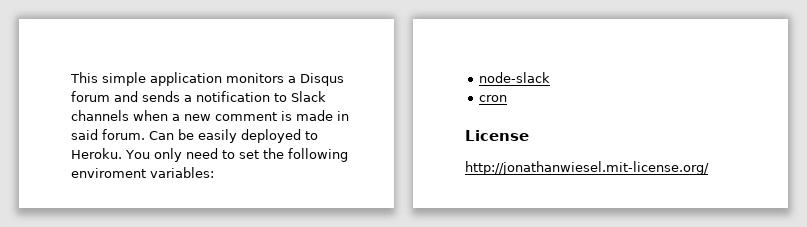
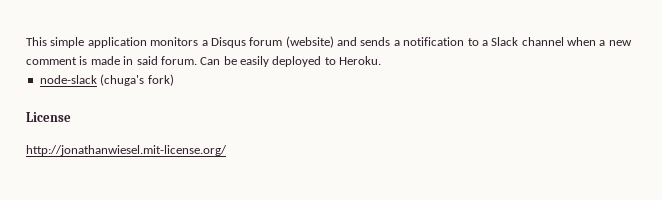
(110, 96) none -> [285,36,334,48] (website)
[291,91,326,102] [71,110,129,121] Slack channels -> [481,37,564,46] a Slack channel
[125,148,348,162] [71,167,214,178] You only need to set the following enviroment variables: -> (382, 60) none
[478,95,507,102] // cron -> [100,74,174,86] (chuga's fork)

